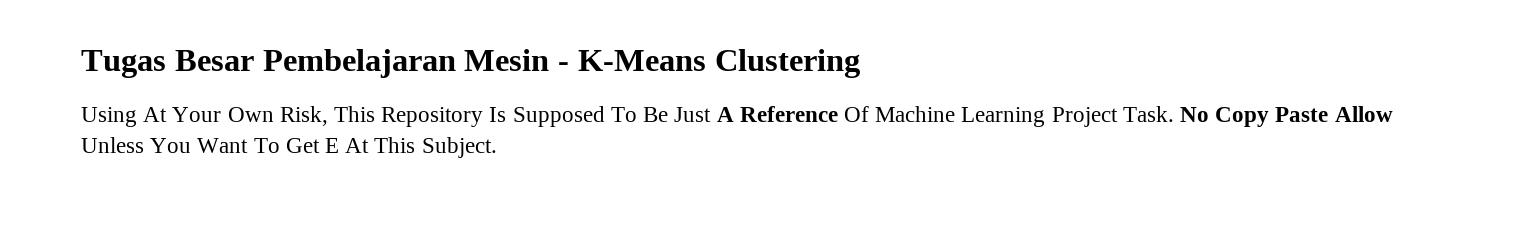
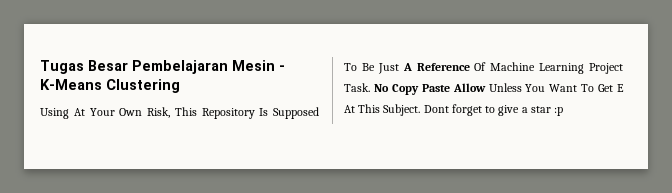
(497, 147) none -> [423,104,564,116] Dont forget to give a star :p

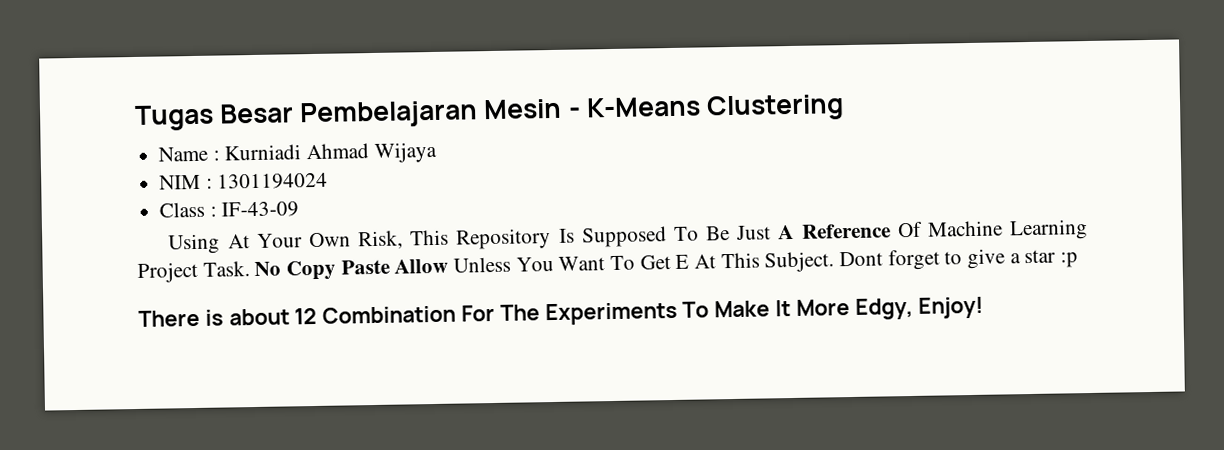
(180, 86) none -> [158,141,437,163] [159,172,329,190] [159,201,300,218] // Name : Kurniadi Ahmad Wijaya // NIM : 1301194024 // Class : IF-43-09
(564, 111) none -> [138,296,985,327] // There is about 12 Combination For The Experiments To Make It More Edgy, Enjoy!

